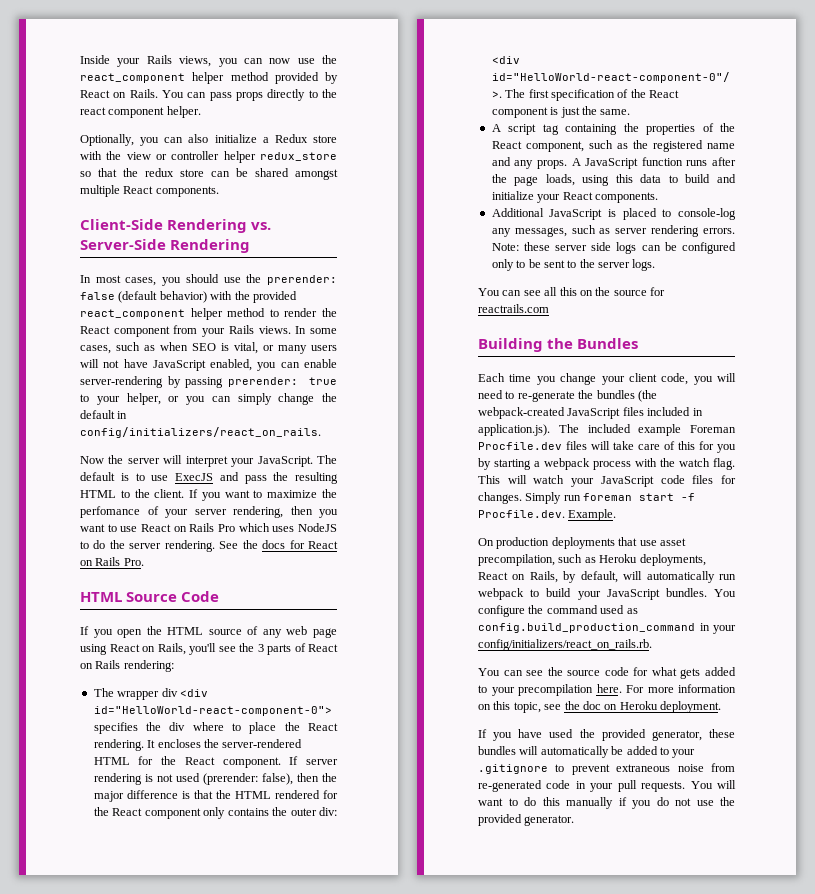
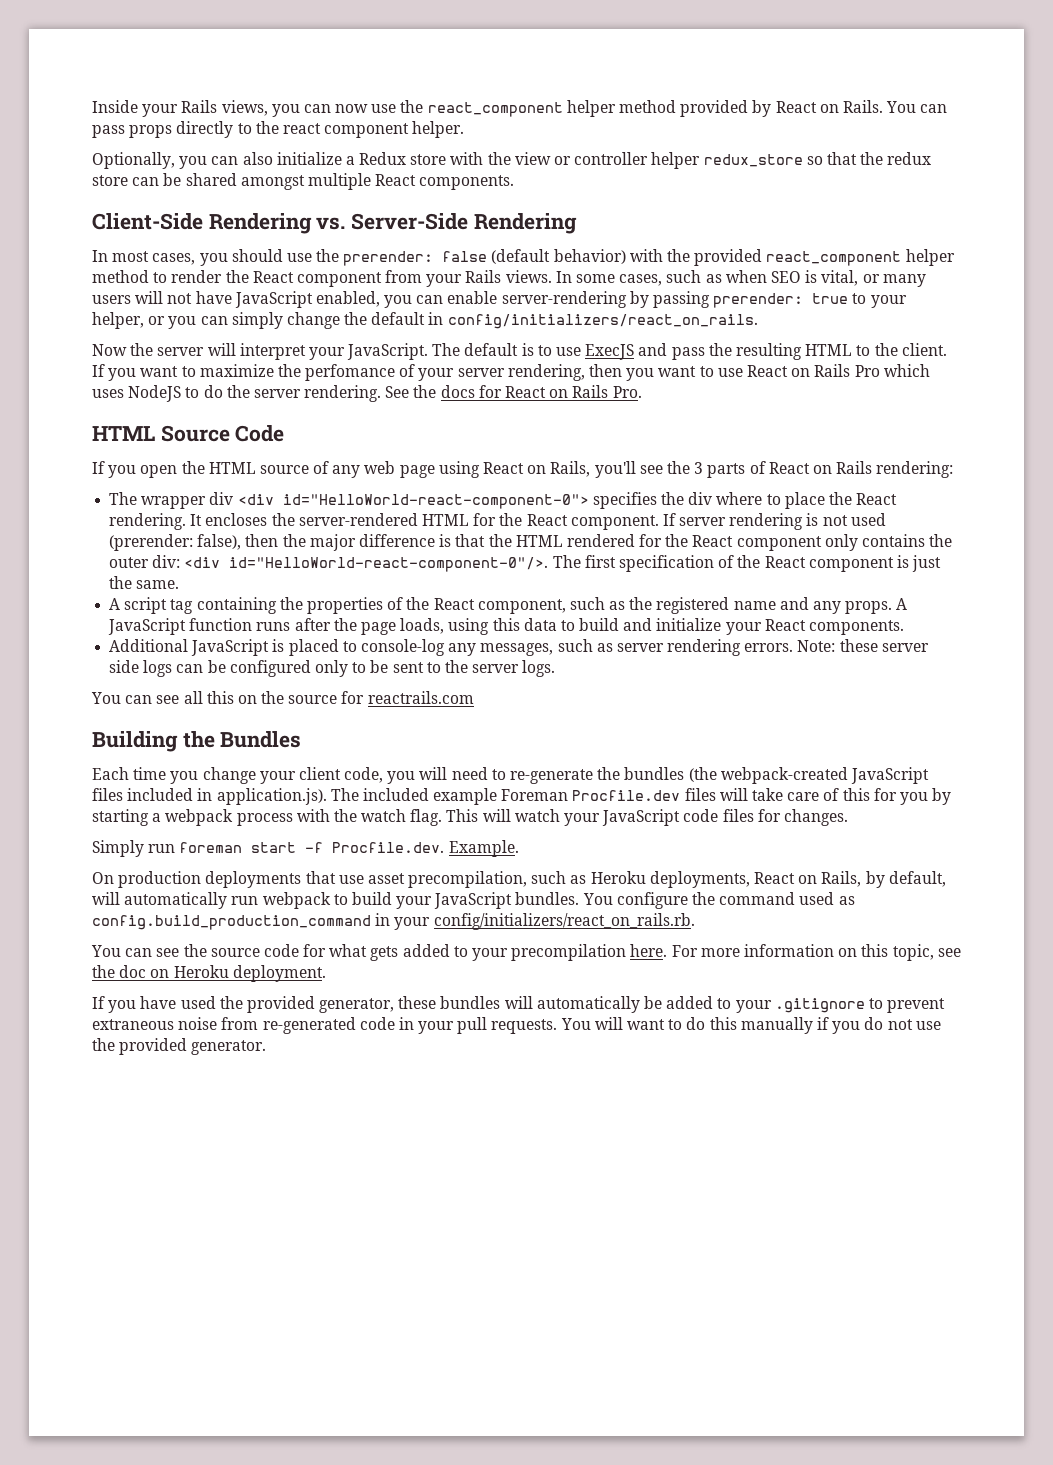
(522, 498) none -> (848, 817) //

